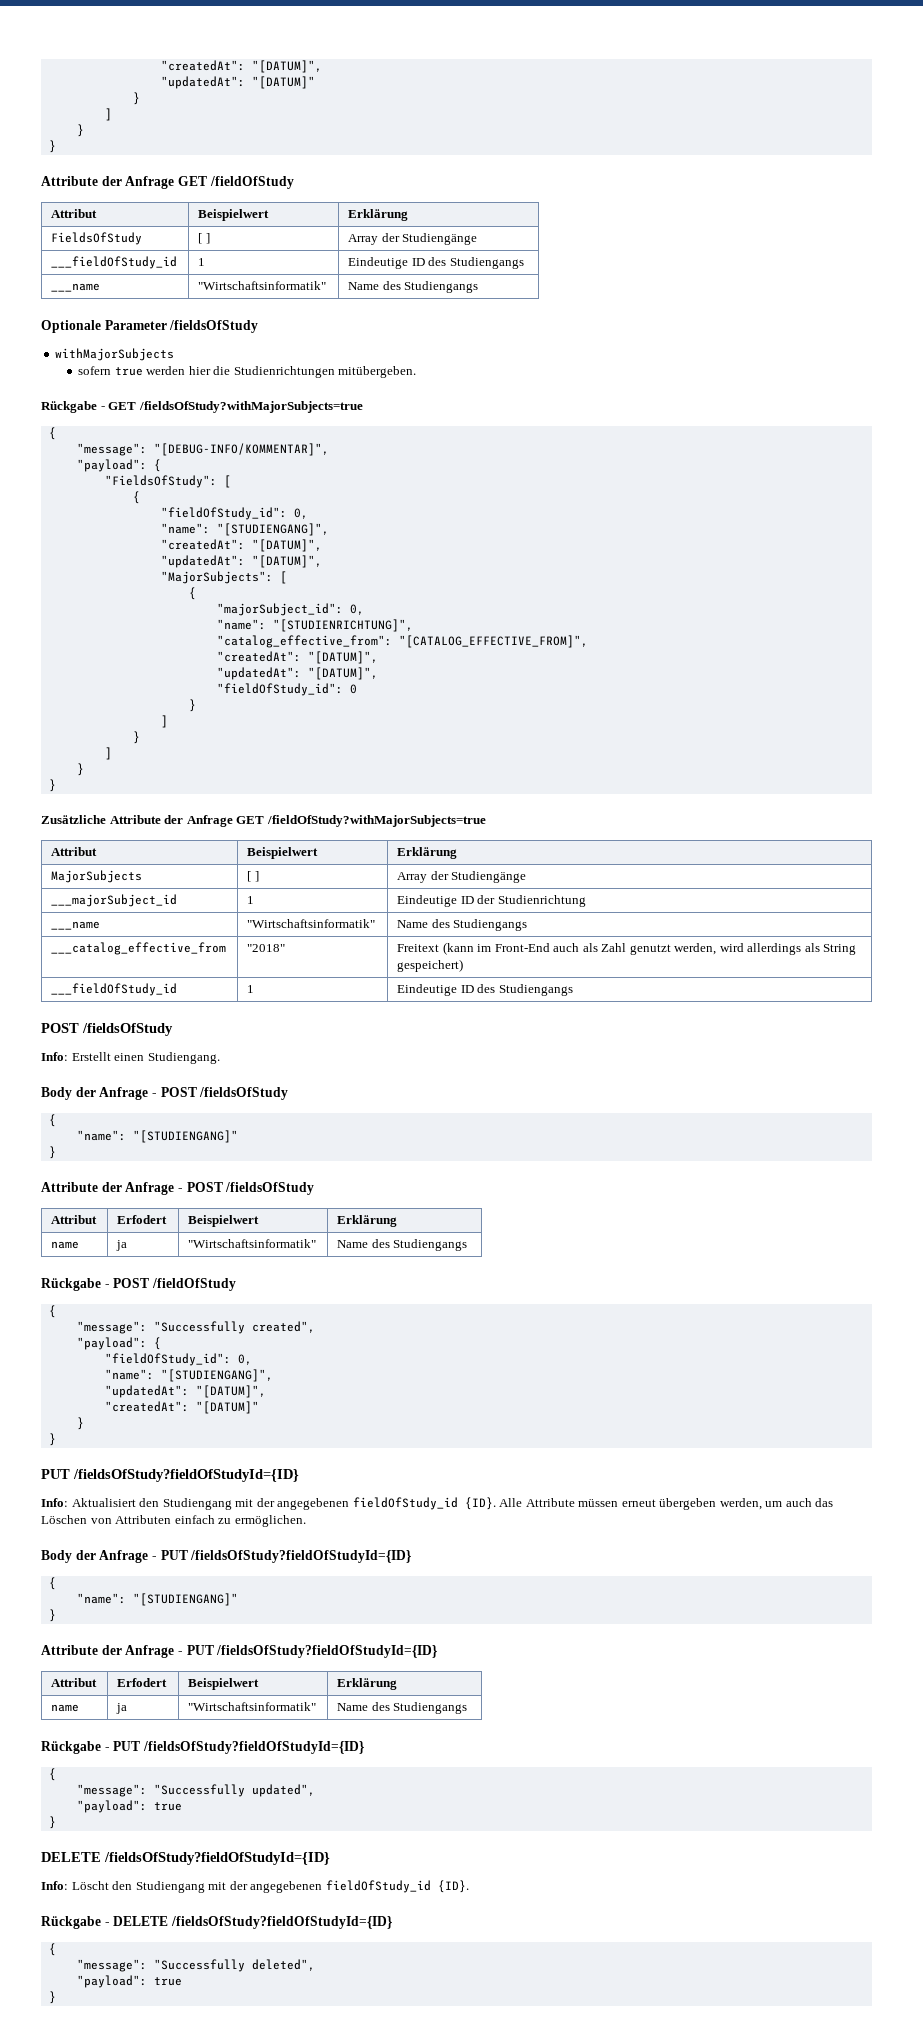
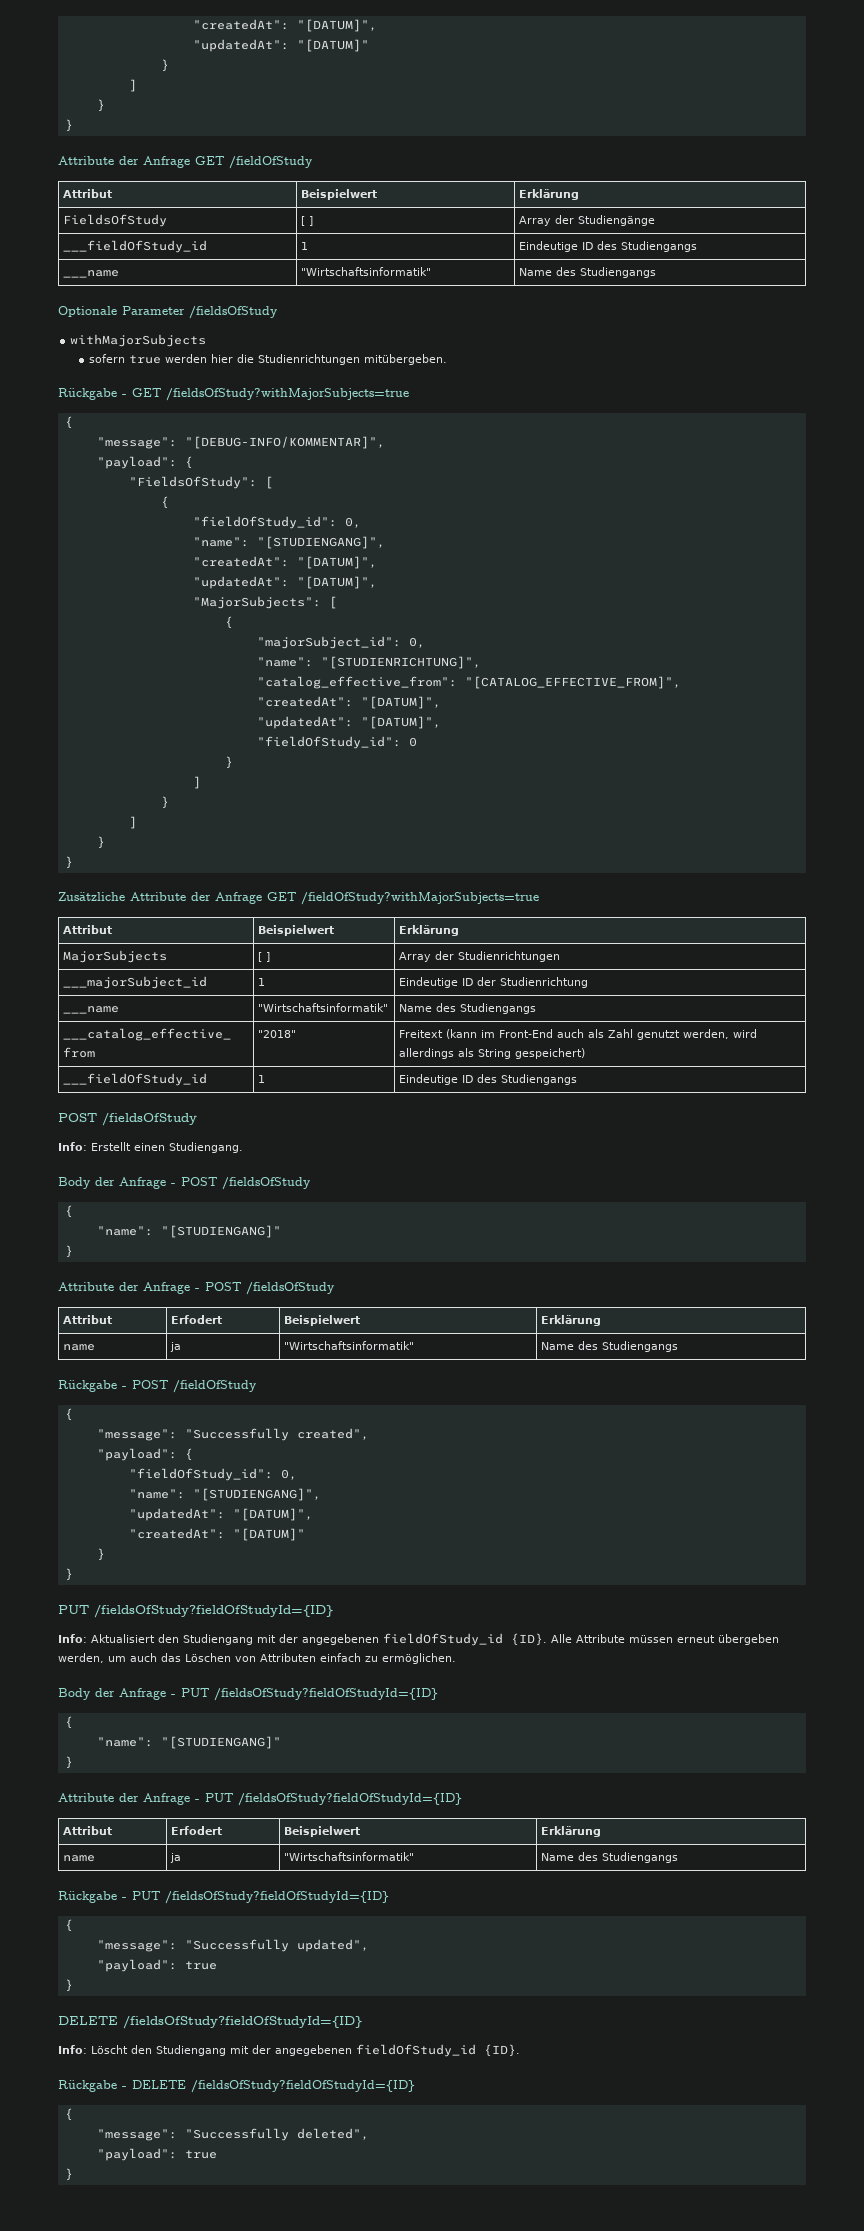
[451,871,527,883] Studiengänge -> [457,951,560,962] Studienrichtungen

